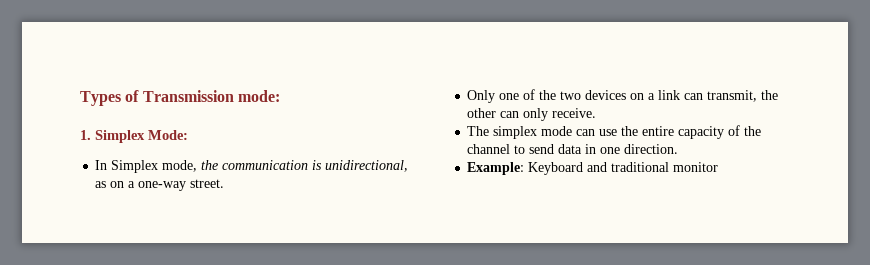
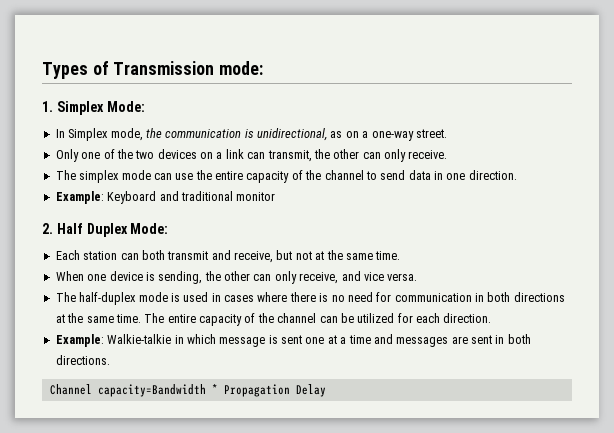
(719, 167) none -> [42,223,169,237] [55,250,401,263] [55,271,418,284] [55,292,565,305] [55,313,492,326] [55,334,531,347] [55,355,110,365] [49,384,326,397] // 2. Half Duplex Mode: // Each station can both transmit and receive, but not at the same time. // When one device is sending, the other can only receive, and vice versa. // The half-duplex mode is used in cases where there is no need for communication in both directions at the same time. The entire capacity of the channel can be utilized for each direction. // Example: Walkie-talkie in which message is sent one at a time and messages are sent in both directions. // Channel capacity=Bandwidth * Propagation Delay

